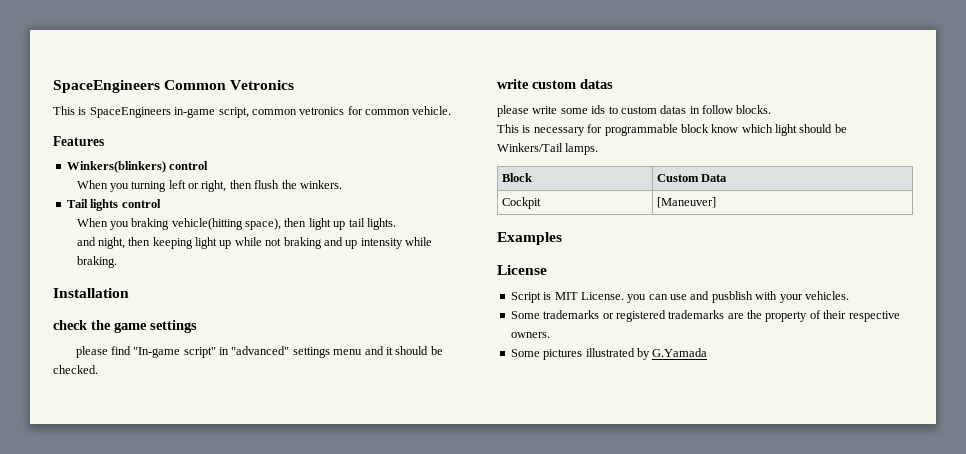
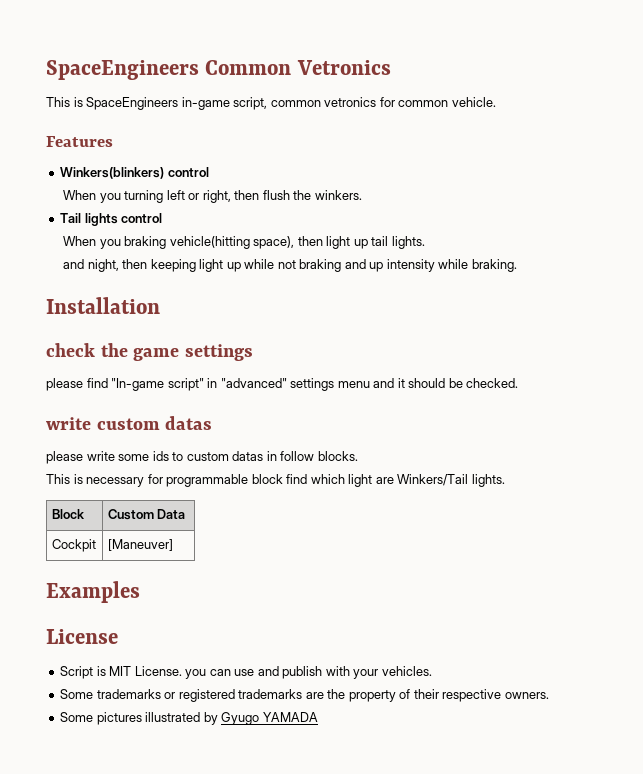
[711,124,739,133] know -> [286,474,308,484] find
[799,124,847,133] [497,143,599,155] should be Winkers/Tail lamps. -> [375,474,505,487] are Winkers/Tail lights.
[711,291,753,303] pusblish -> [282,666,323,679] publish
[652,348,708,357] G.Yamada -> [221,712,318,725] Gyugo YAMADA

